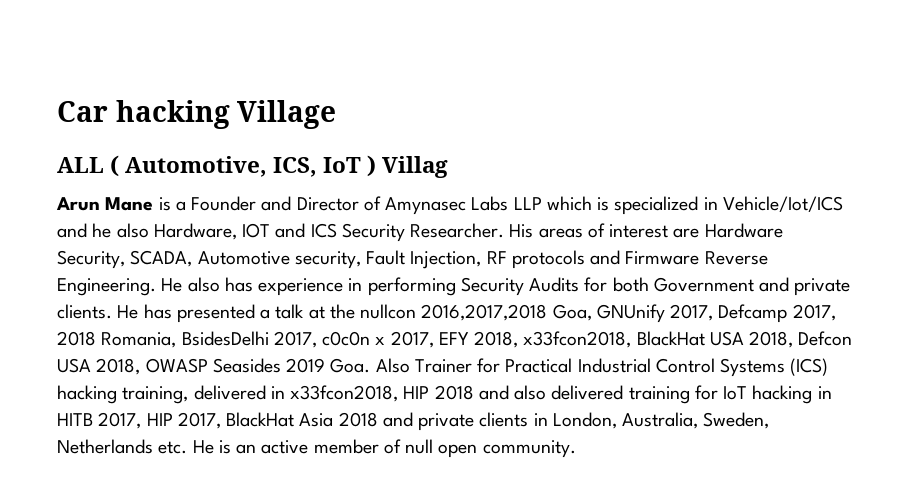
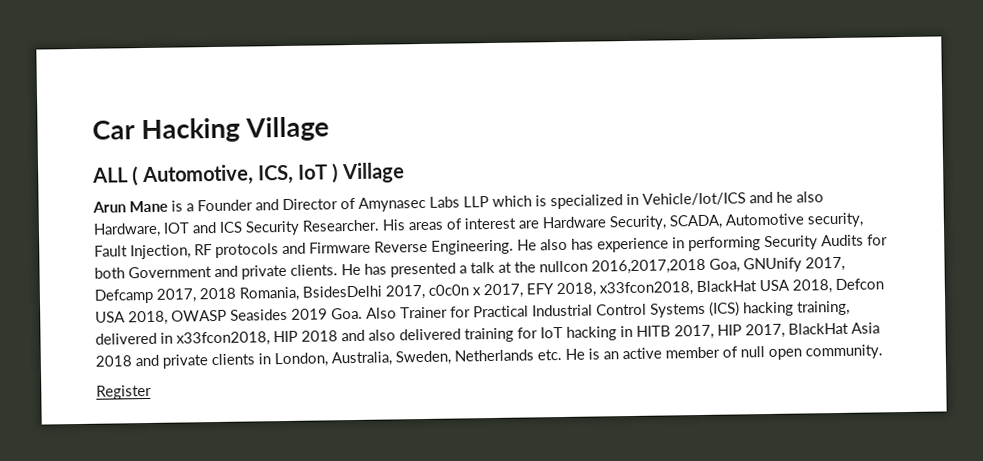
[115,100,230,129] hacking -> [141,117,241,144] Hacking
[382,156,449,178] Villag -> [341,162,405,184] Village
(576, 449) none -> [96,384,152,400] // Register

